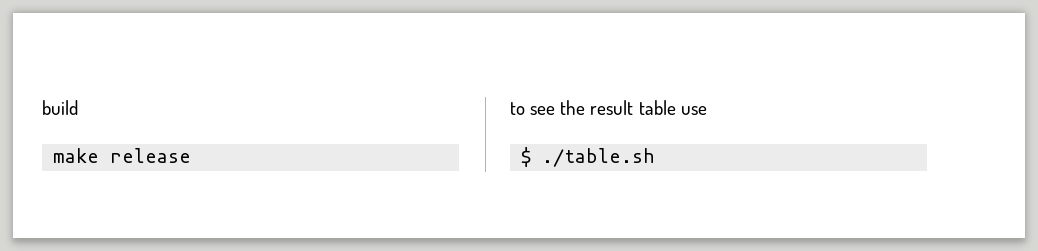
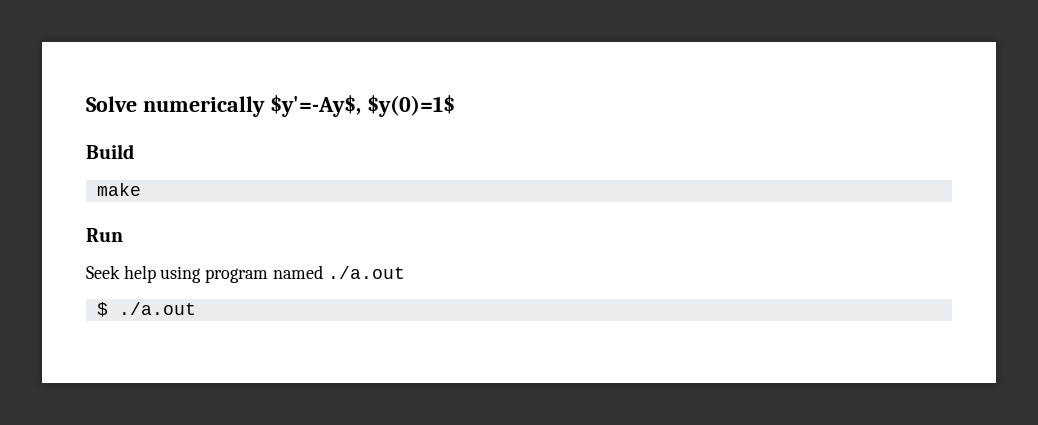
[42,100,78,115] [53,148,192,163] [510,100,707,115] build // make release // to see the result table use -> [86,95,455,117] [86,144,134,159] [96,183,141,196] [86,228,123,242] [86,265,405,283] Solve numerically $y'=-Ay$, $y(0)=1$ // Build // make // Run // Seek help using program named ./a.out
[542,148,656,167] ./table.sh -> [118,302,196,315] ./a.out

